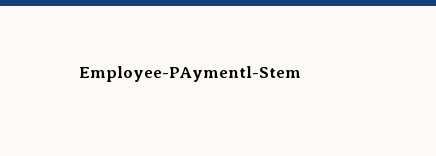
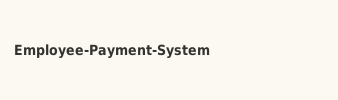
[79,66,301,82] Employee-PAymentl-Stem -> [14,44,210,59] Employee-Payment-System

